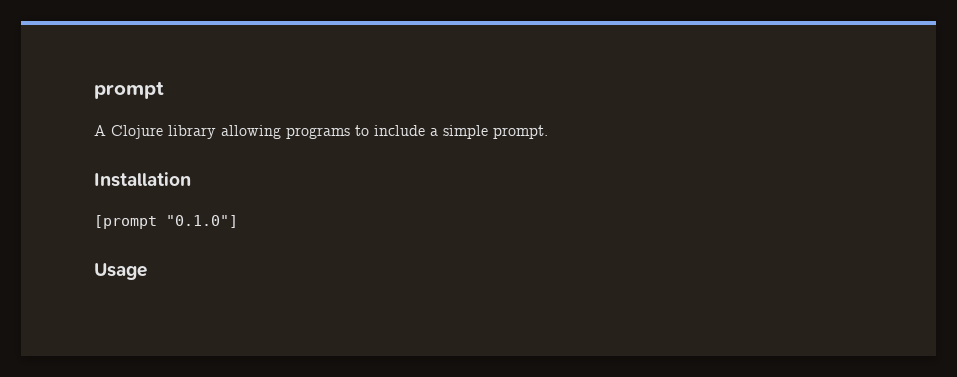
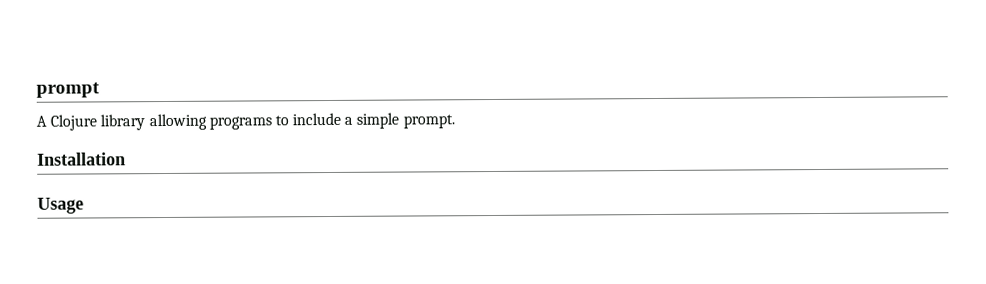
[94,215,238,229] // [prompt "0.1.0"] -> (126, 159) none

